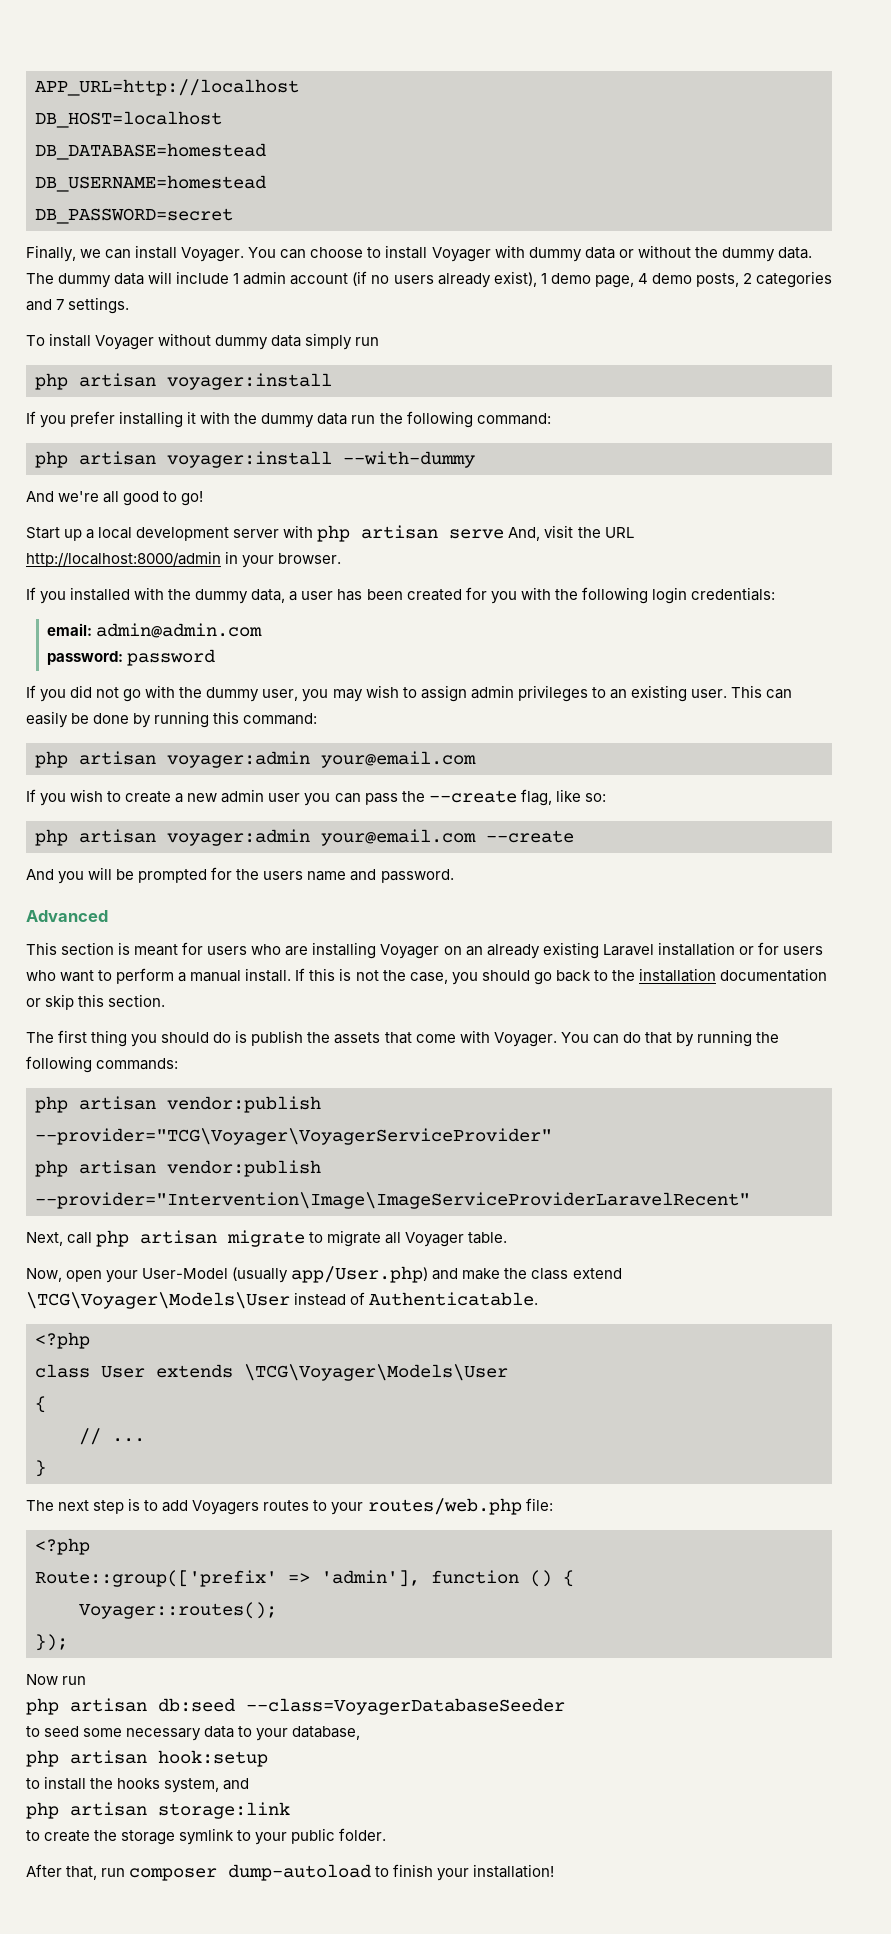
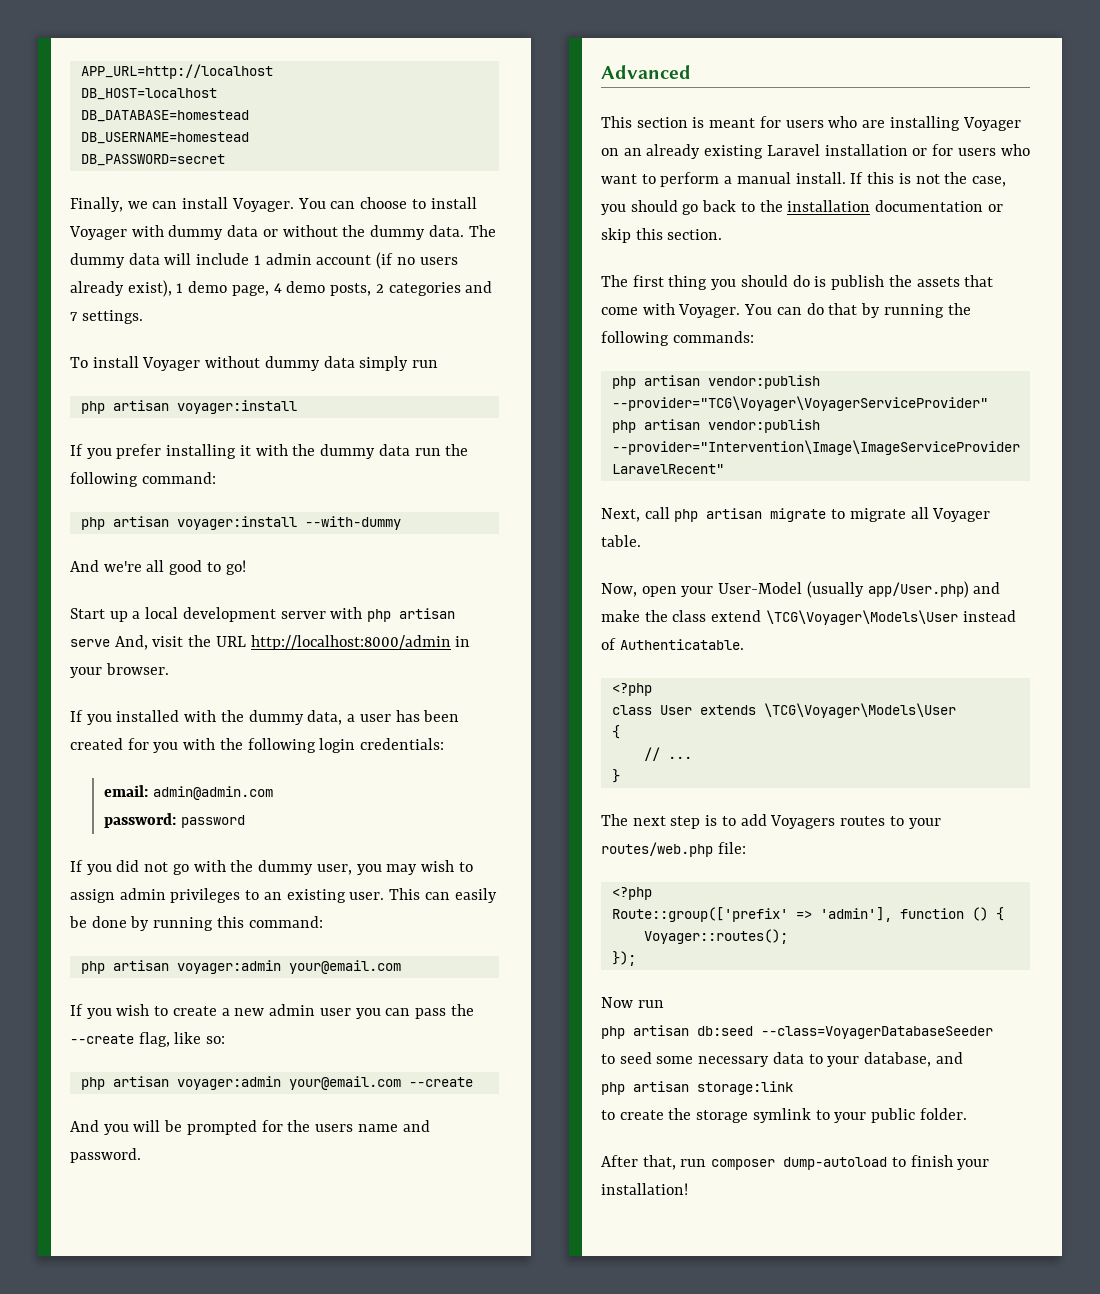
[26,1750,268,1767] [26,1776,220,1793] // php artisan hook:setup // to install the hooks system, -> (932, 1059) none

